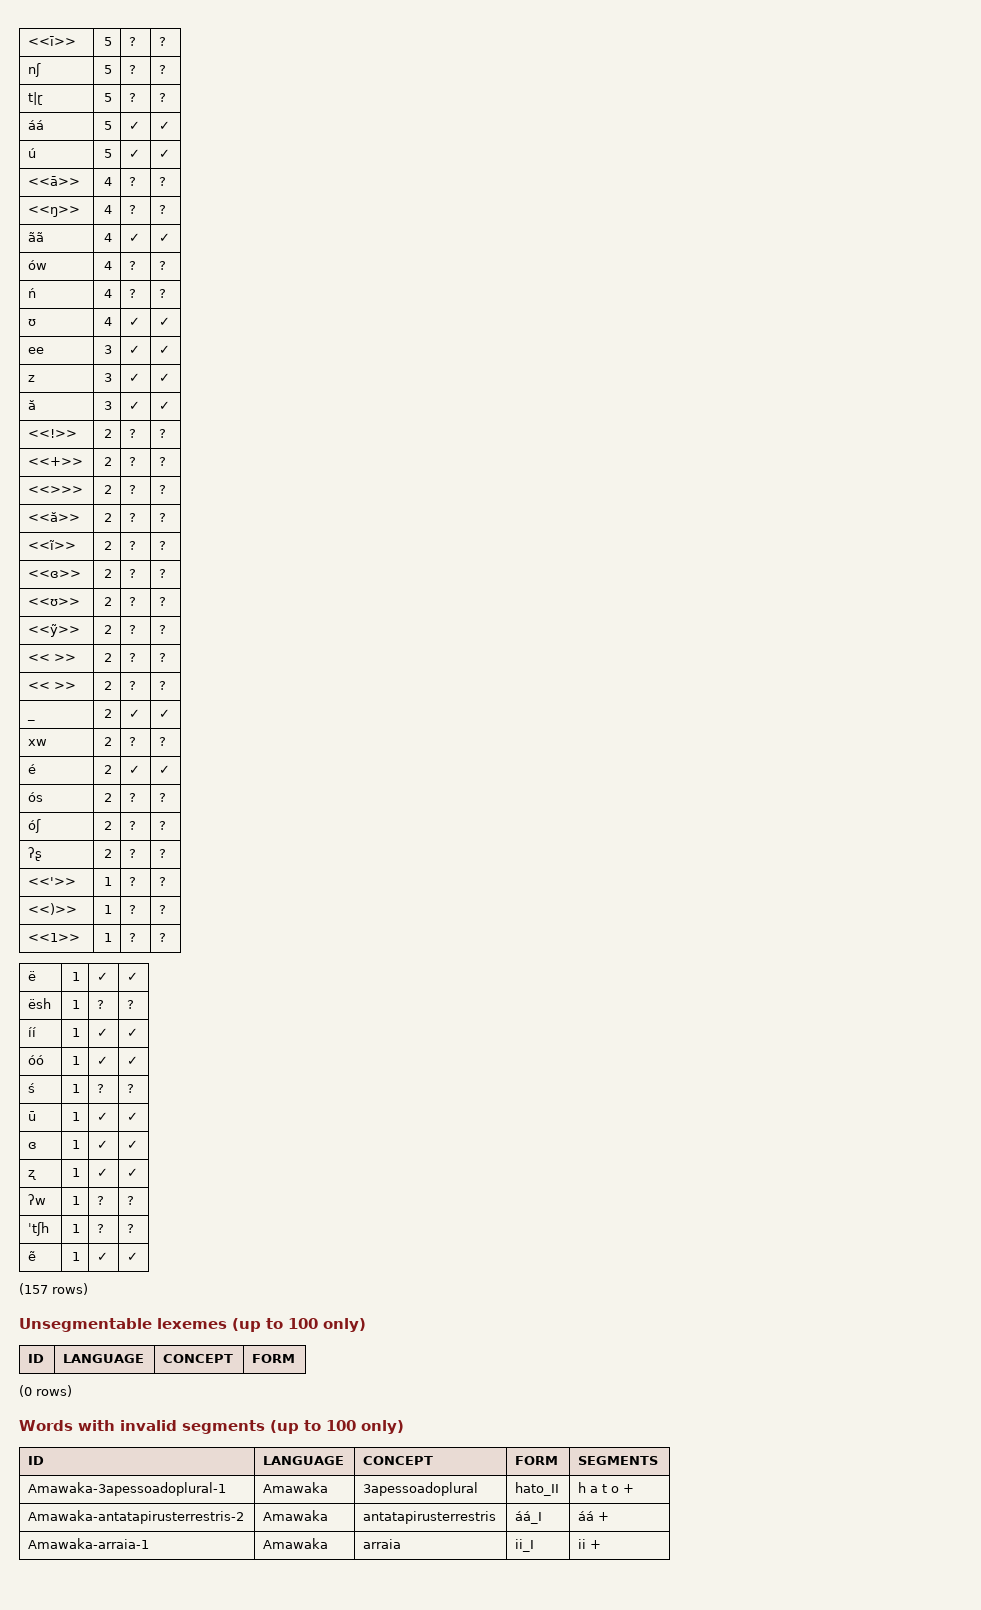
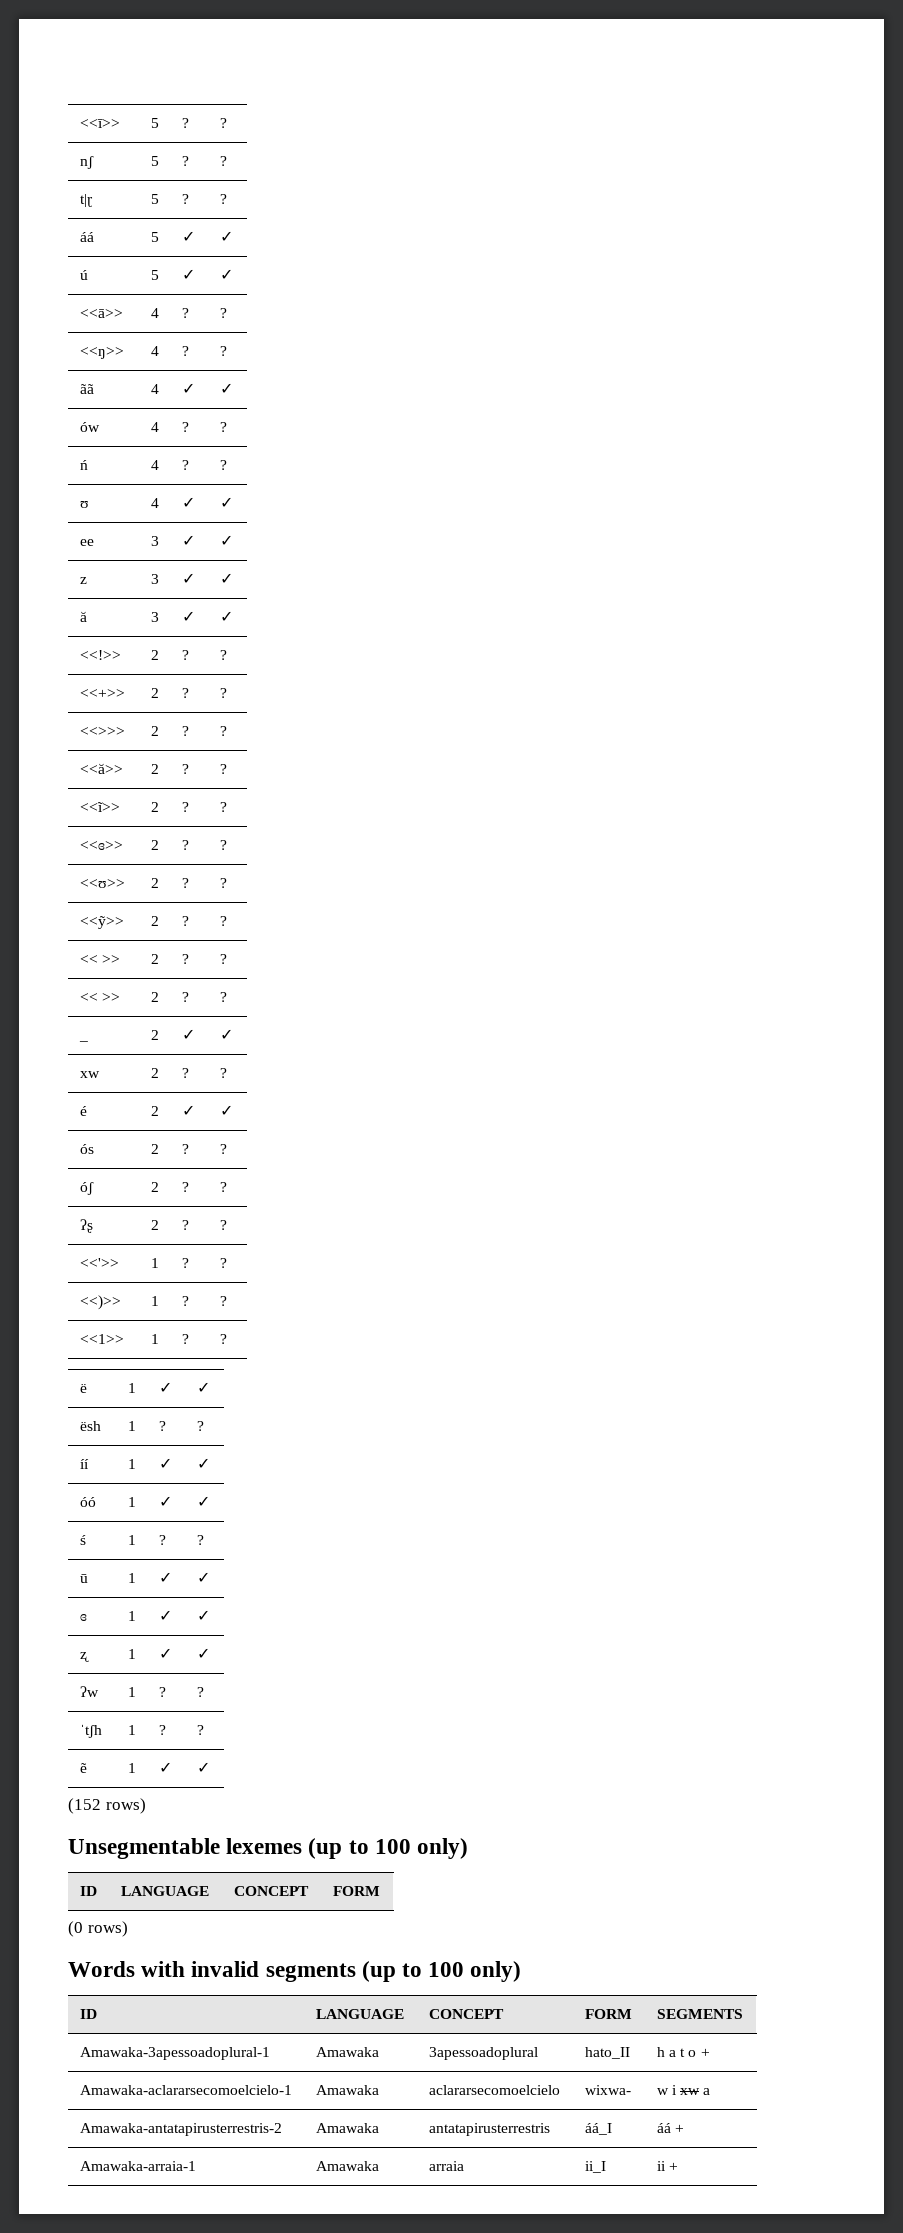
[19,1283,48,1295] (157 -> [68,1798,101,1814] (152
(635, 1488) none -> [79,2085,292,2095] [315,2085,379,2095] [428,2085,560,2095] [584,2085,631,2095] [656,2085,711,2095] // Amawaka-aclararsecomoelcielo-1 | Amawaka | aclararsecomoelcielo | wixwa- | w i xw a

